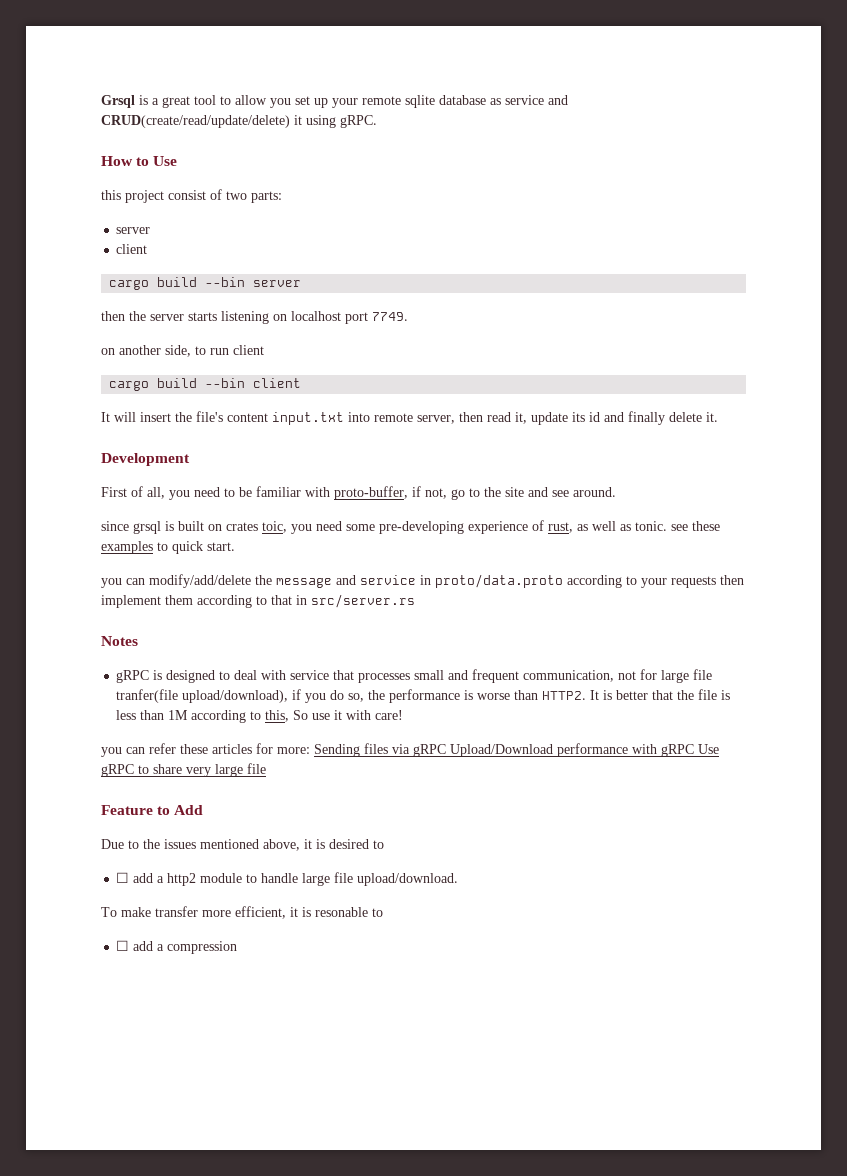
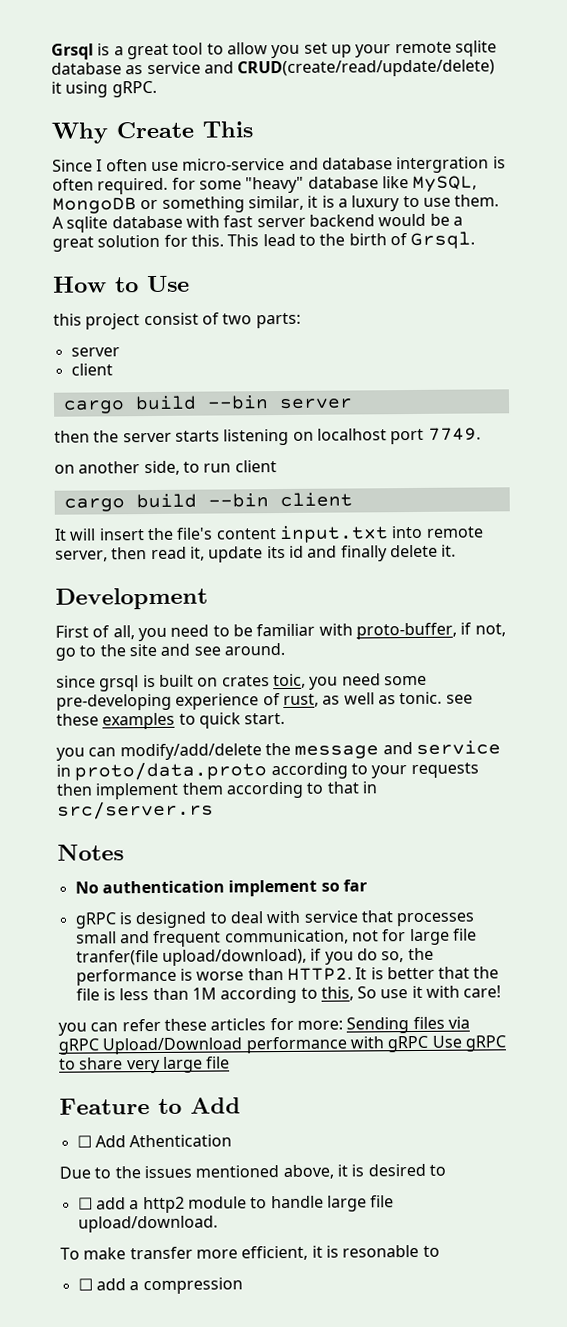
(377, 121) none -> [51,121,253,144] [52,156,506,174] [52,175,478,195] [52,194,500,214] [52,213,463,233] [52,231,476,252] // Why Create This // Since I often use micro-service and database intergration is often required. for some "heavy" database like MySQL, MongoDB or something similar, it is a luxury to use them. A sqlite database with fast server backend would be a great solution for this. This lead to the birth of Grsql.
(138, 641) none -> [74,879,367,897] // No authentication implement so far
(204, 810) none -> [76,1134,233,1148] // ☐ Add Athentication

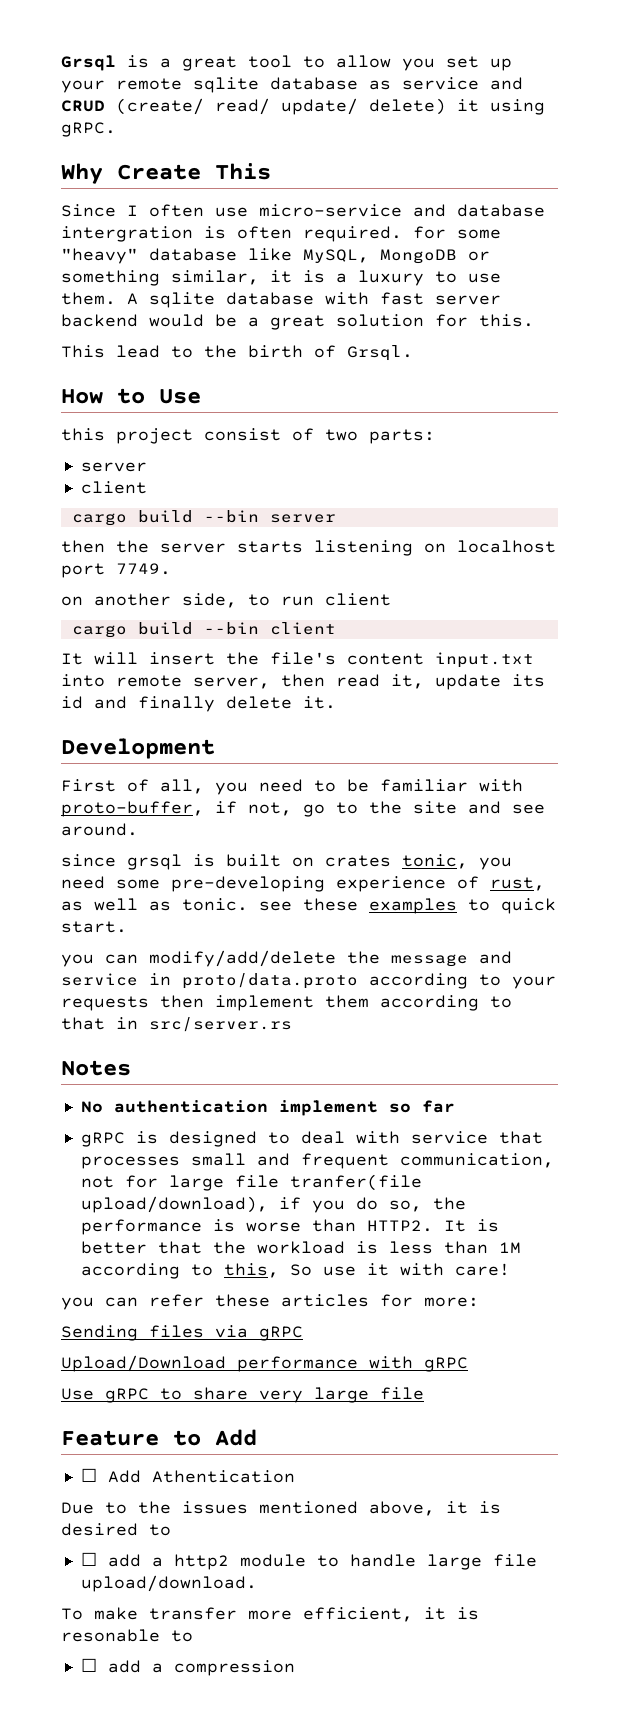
[237,59,496,78] CRUD(create/read/update/delete) -> [61,98,446,115] CRUD (create/ read/ update/ delete)
(224, 240) none -> (534, 320) //
[272,673,306,689] toic, -> [402,854,468,869] tonic,
[75,988,100,1001] file -> [256,1241,345,1254] workload
(343, 1025) none -> (479, 1302) //
(99, 1046) none -> (303, 1333) //
(429, 1044) none -> (468, 1364) //

